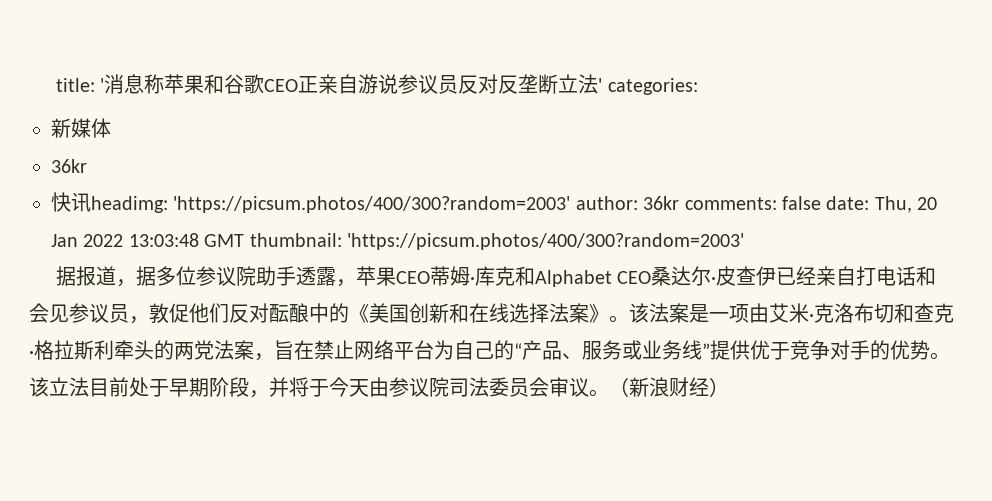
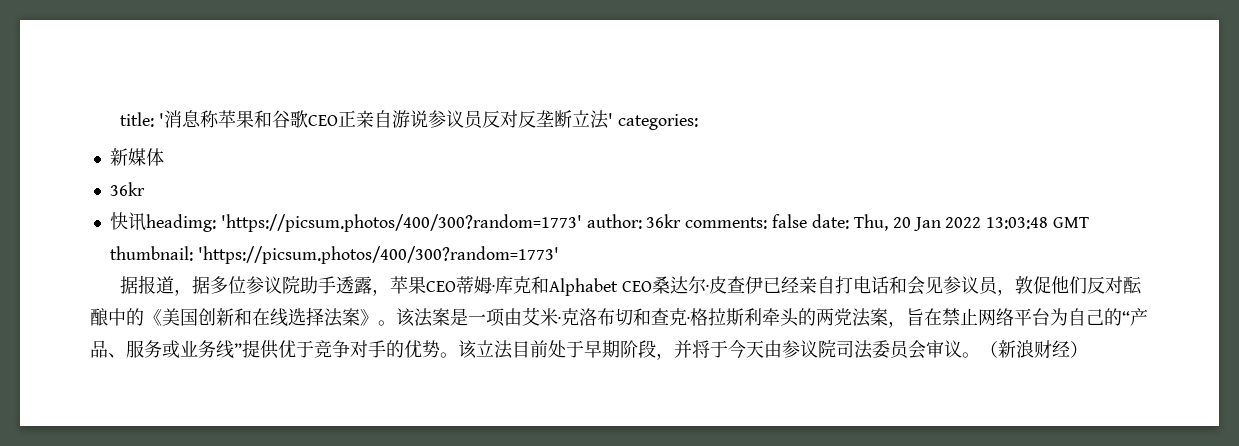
[173,196,571,213] 'https://picsum.photos/400/300?random=2003' -> [220,214,582,232] 'https://picsum.photos/400/300?random=1773'
[347,233,744,250] 'https://picsum.photos/400/300?random=2003' -> [197,246,559,264] 'https://picsum.photos/400/300?random=1773'

